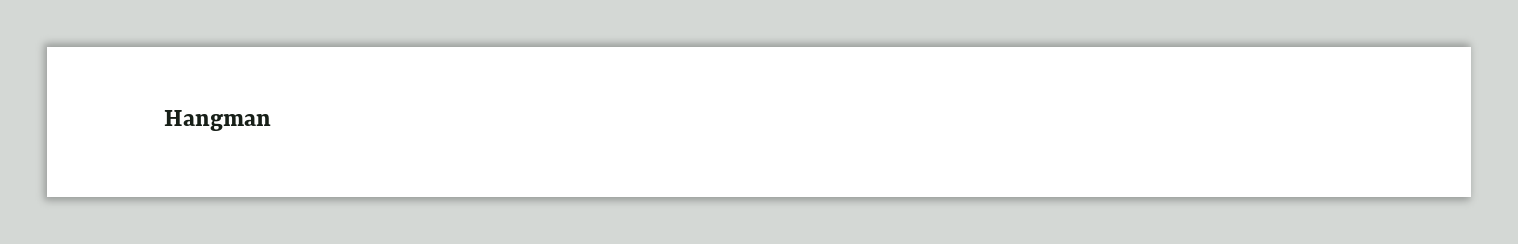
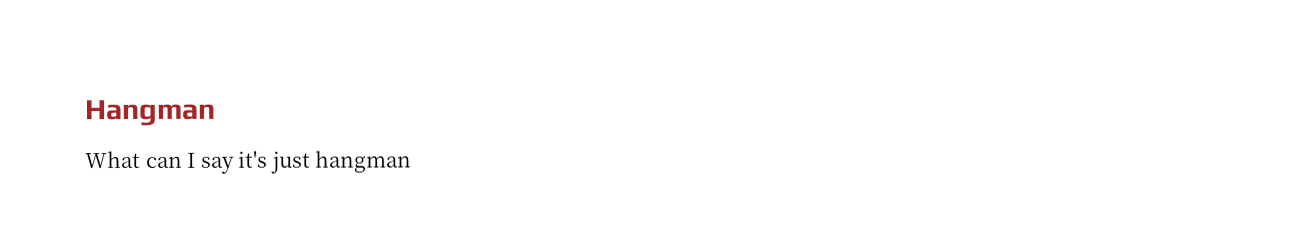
(271, 120) none -> [85,150,413,174] // What can I say it's just hangman

